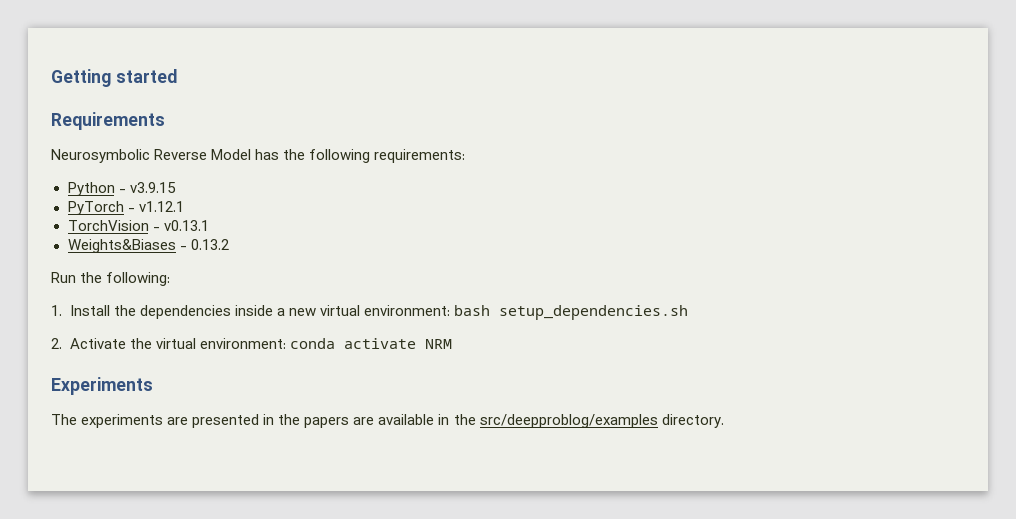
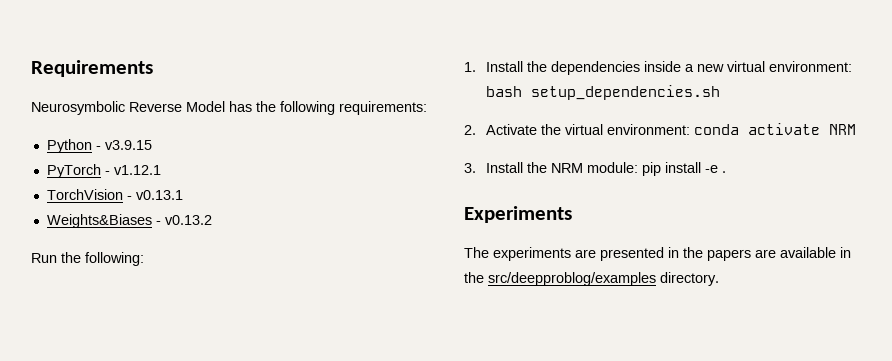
[51,69,177,87] Getting started // -> (31, 68) none
[190,239,229,250] 0.13.2 -> [164,215,212,225] v0.13.2
(452, 344) none -> [464,162,727,176] // 3. Install the NRM module: pip install -e .

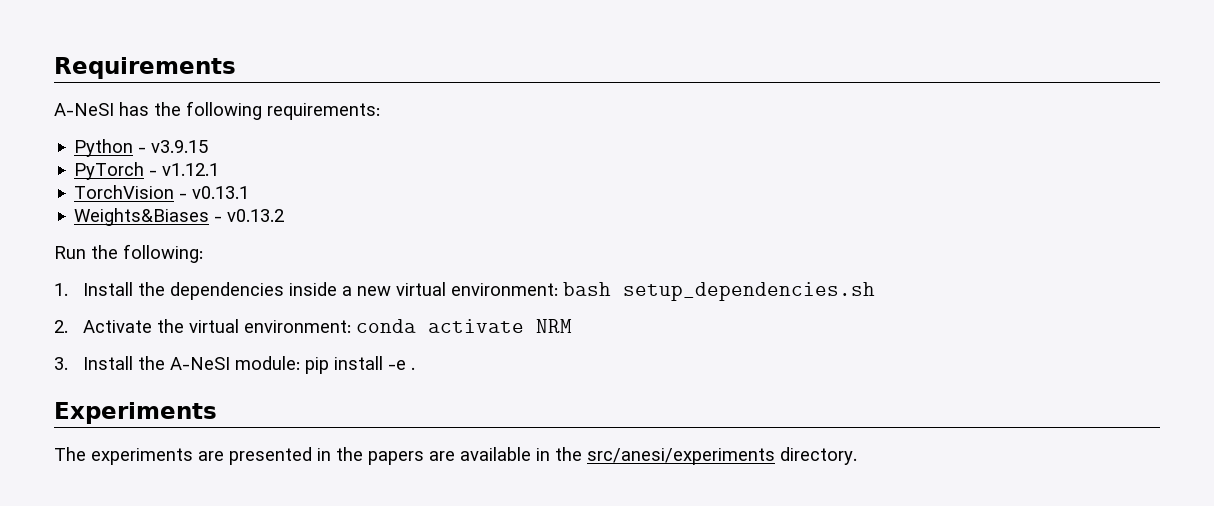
[31,101,225,115] Neurosymbolic Reverse Model -> [54,103,114,116] A-NeSI
[551,163,584,173] NRM -> [169,357,230,370] A-NeSI
[488,272,656,286] src/deepproblog/examples -> [587,448,775,465] src/anesi/experiments

